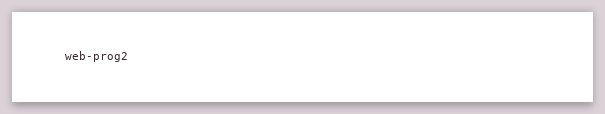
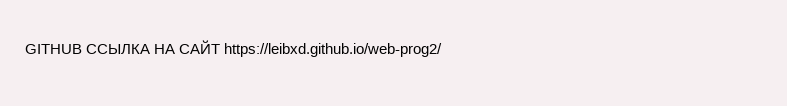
[65,51,128,62] web-prog2 -> [25,40,443,57] GITHUB ССЫЛКА НА САЙТ https://leibxd.github.io/web-prog2/

